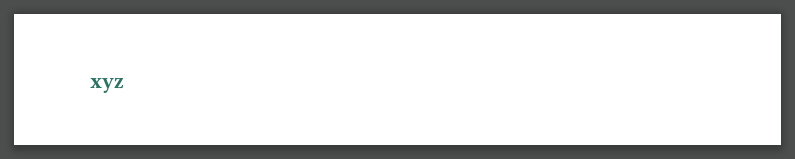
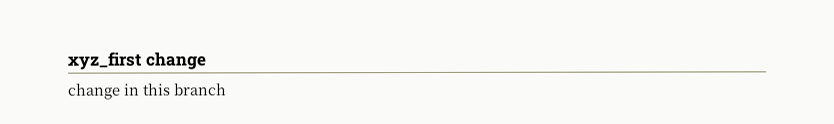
[90,77,124,93] xyz -> [67,51,207,70] [68,83,227,100] xyz_first change // change in this branch

